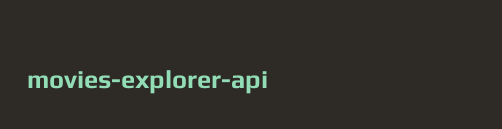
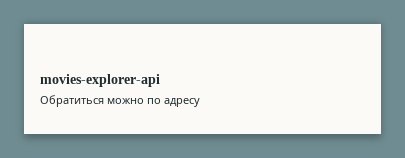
(268, 82) none -> [40,95,200,107] // Обратиться можно по адресу

